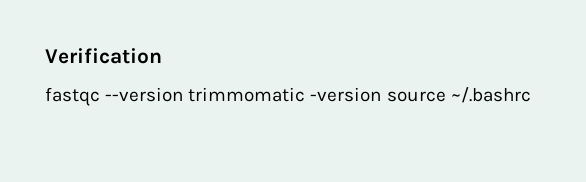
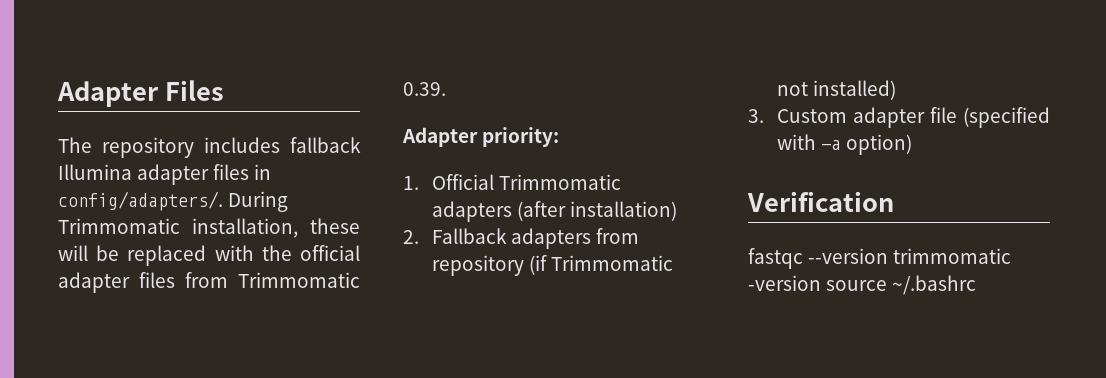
(45, 56) none -> [57,80,224,107] [58,137,361,158] [58,164,272,185] [58,191,289,212] [58,218,360,238] [58,245,361,266] [58,272,360,293] [403,82,446,96] [402,127,560,147] [403,174,622,190] [431,201,678,222] [403,228,640,249] [431,255,674,276] [776,80,897,100] [748,107,1050,128] [776,134,913,155] Adapter Files // The repository includes fallback Illumina adapter files in config/adapters/. During Trimmomatic installation, these will be replaced with the official adapter files from Trimmomatic 0.39. // Adapter priority: // 1. Official Trimmomatic adapters (after installation) // 2. Fallback adapters from repository (if Trimmomatic not installed) // 3. Custom adapter file (specified with -a option) //

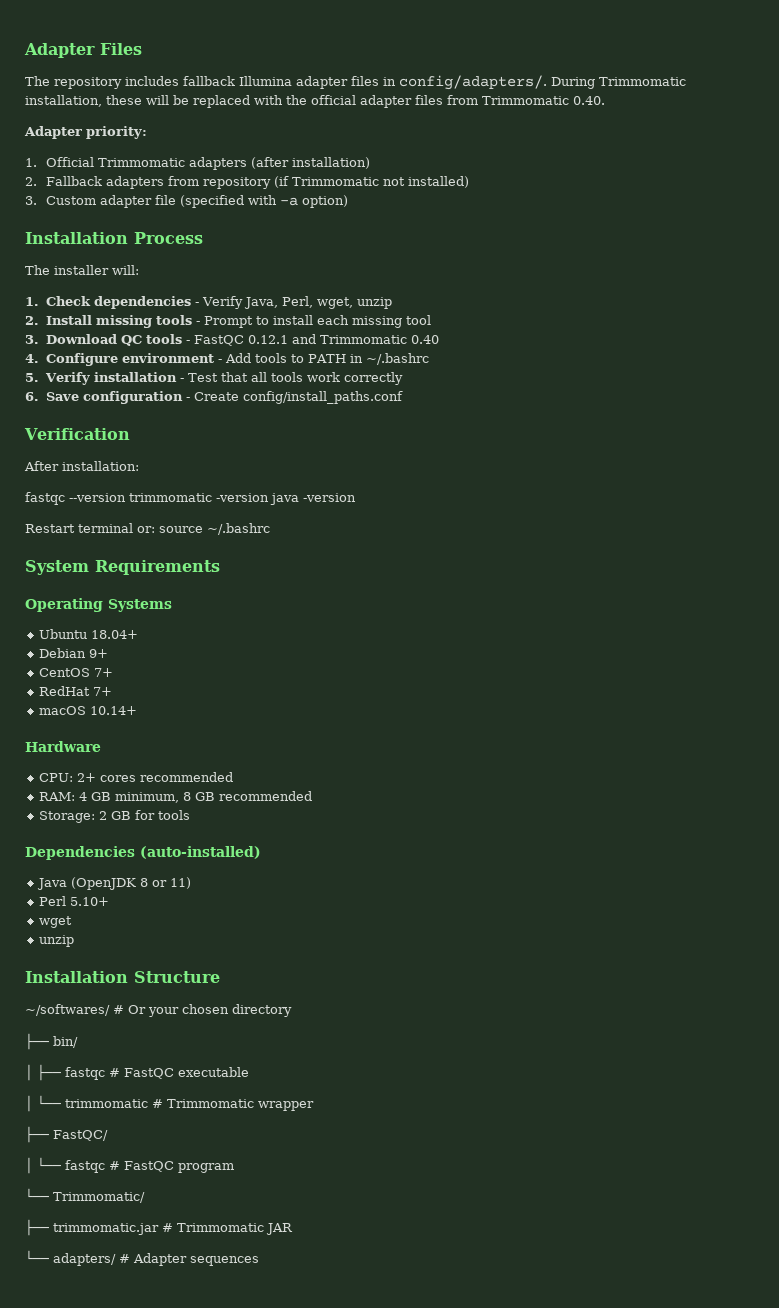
[403,82,446,96] 0.39. -> [573,96,605,105] 0.40.
(913, 144) none -> [25,232,203,244] [25,265,139,275] [25,296,393,309] [25,315,432,328] [25,334,440,346] [25,353,430,366] [25,372,404,385] [25,391,404,404] // Installation Process // The installer will: // 1. Check dependencies - Verify Java, Perl, wget, unzip // 2. Install missing tools - Prompt to install each missing tool // 3. Download QC tools - FastQC 0.12.1 and Trimmomatic 0.40 // 4. Configure environment - Add tools to PATH in ~/.bashrc // 5. Verify installation - Test that all tools work correctly // 6. Save configuration - Create config/install_paths.conf
(894, 201) none -> [24,461,139,471] // After installation:
[826,275,977,295] source ~/.bashrc -> [270,493,356,505] [25,523,270,535] [25,560,220,575] [25,598,172,612] [38,629,138,639] [38,648,108,658] [38,668,113,677] [38,686,112,696] [38,706,137,715] [25,741,101,752] [38,772,233,782] [38,791,312,803] [38,810,190,823] [25,846,261,860] [36,877,191,890] [38,896,109,906] [38,916,72,928] [38,935,74,947] [25,971,220,983] [25,1004,292,1017] [25,1033,78,1050] [25,1064,249,1081] [25,1095,314,1112] [25,1126,108,1143] [25,1157,234,1174] [25,1188,145,1203] [25,1219,293,1236] [25,1250,259,1266] java -version // Restart terminal or: source ~/.bashrc // System Requirements // Operating Systems // Ubuntu 18.04+ // Debian 9+ // CentOS 7+ // RedHat 7+ // macOS 10.14+ // Hardware // CPU: 2+ cores recommended // RAM: 4 GB minimum, 8 GB recommended // Storage: 2 GB for tools // Dependencies (auto-installed) // Java (OpenJDK 8 or 11) // Perl 5.10+ // wget // unzip // Installation Structure // ~/softwares/ # Or your chosen directory // ├── bin/ // │ ├── fastqc # FastQC executable // │ └── trimmomatic # Trimmomatic wrapper // ├── FastQC/ // │ └── fastqc # FastQC program // └── Trimmomatic/ // ├── trimmomatic.jar # Trimmomatic JAR // └── adapters/ # Adapter sequences

